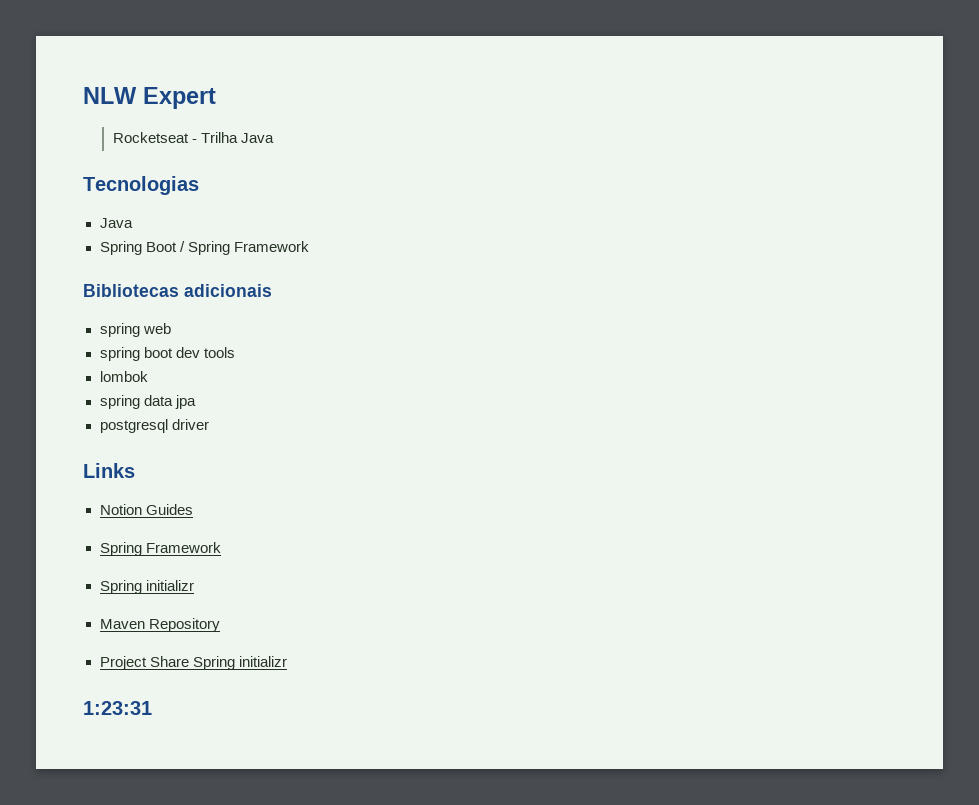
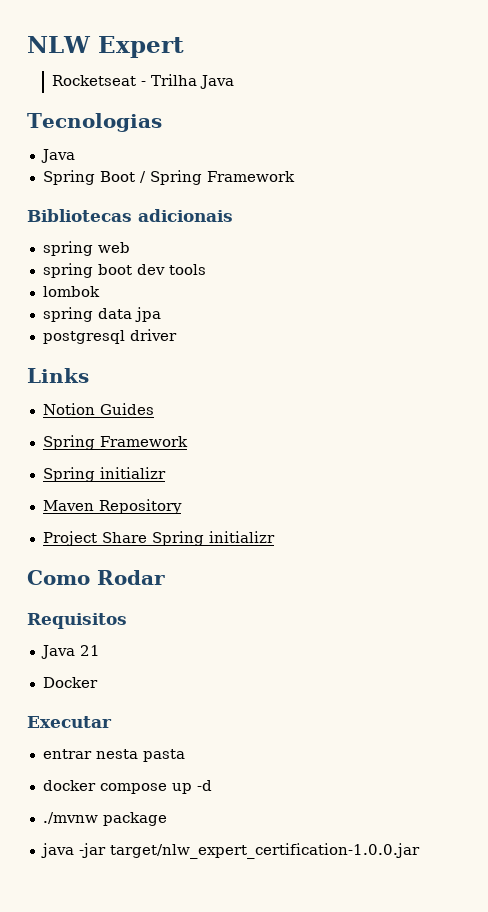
[83,701,152,715] 1:23:31 -> [27,570,165,585] [27,613,127,629] [40,645,100,659] [42,677,98,688] [27,716,112,728] [42,749,185,762] [42,780,212,794] [42,812,167,826] [40,843,420,859] Como Rodar // Requisitos // Java 21 // Docker // Executar // entrar nesta pasta // docker compose up -d // ./mvnw package // java -jar target/nlw_expert_certification-1.0.0.jar

